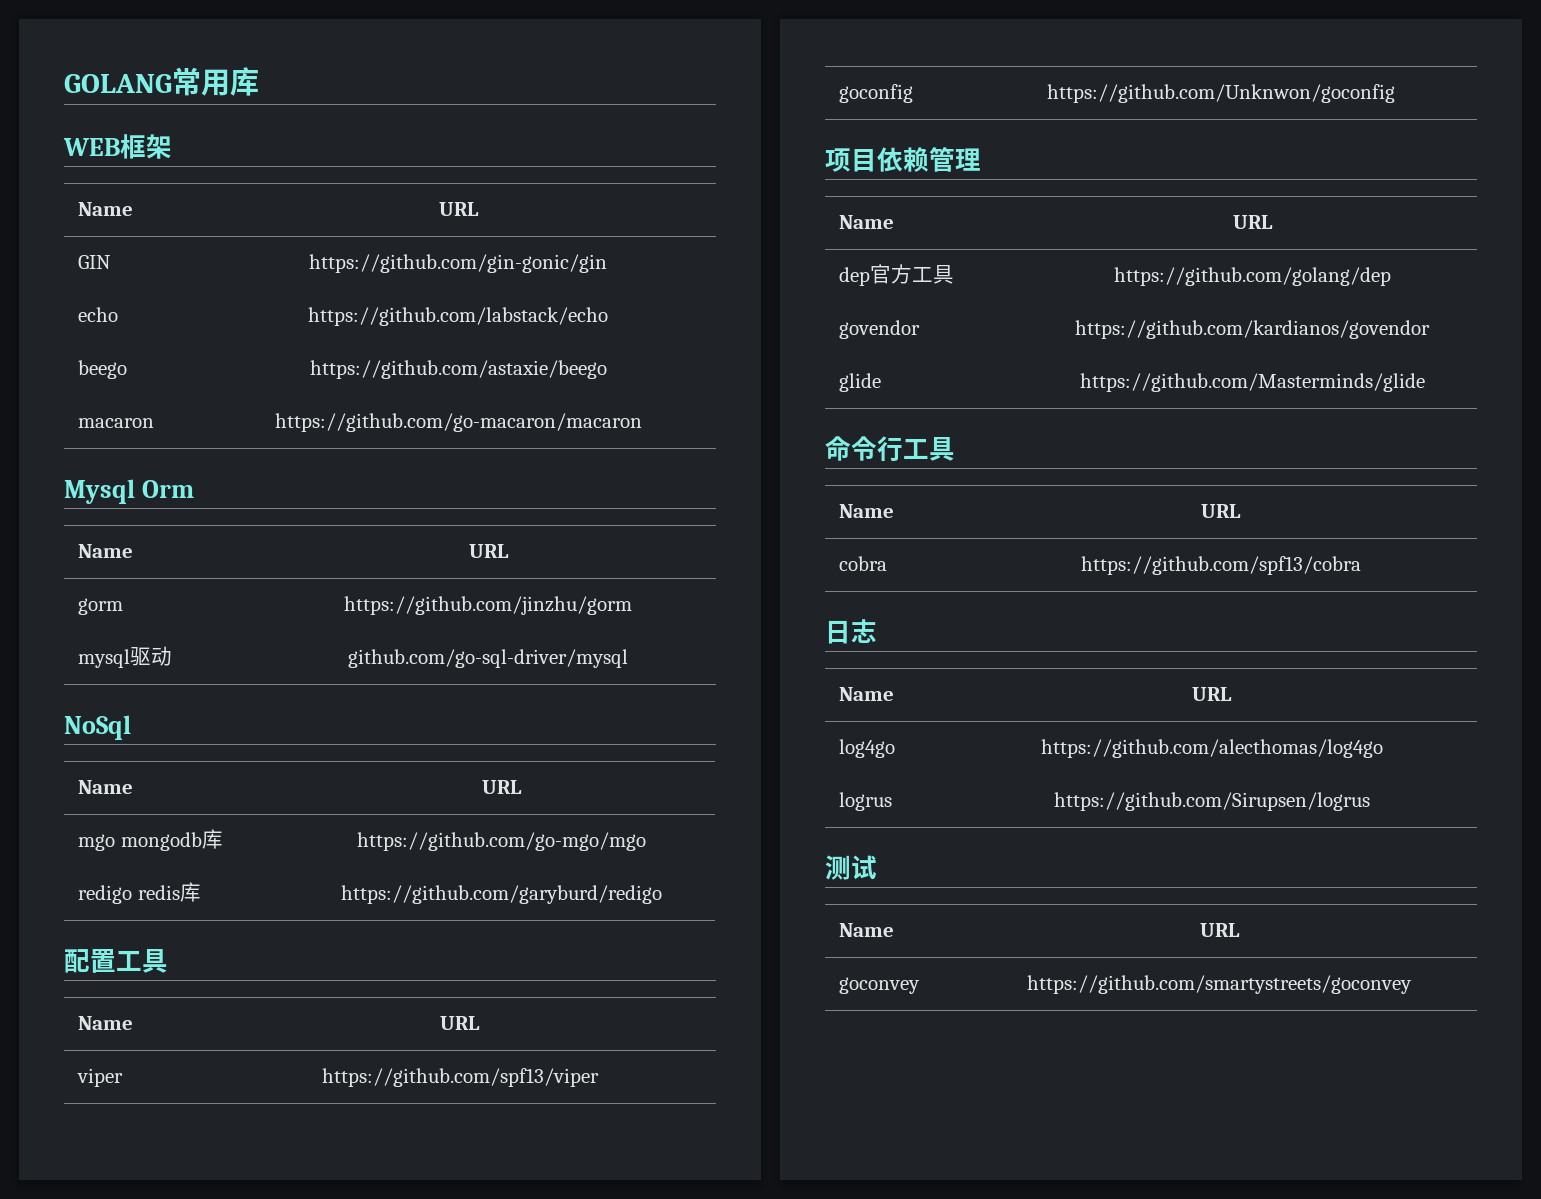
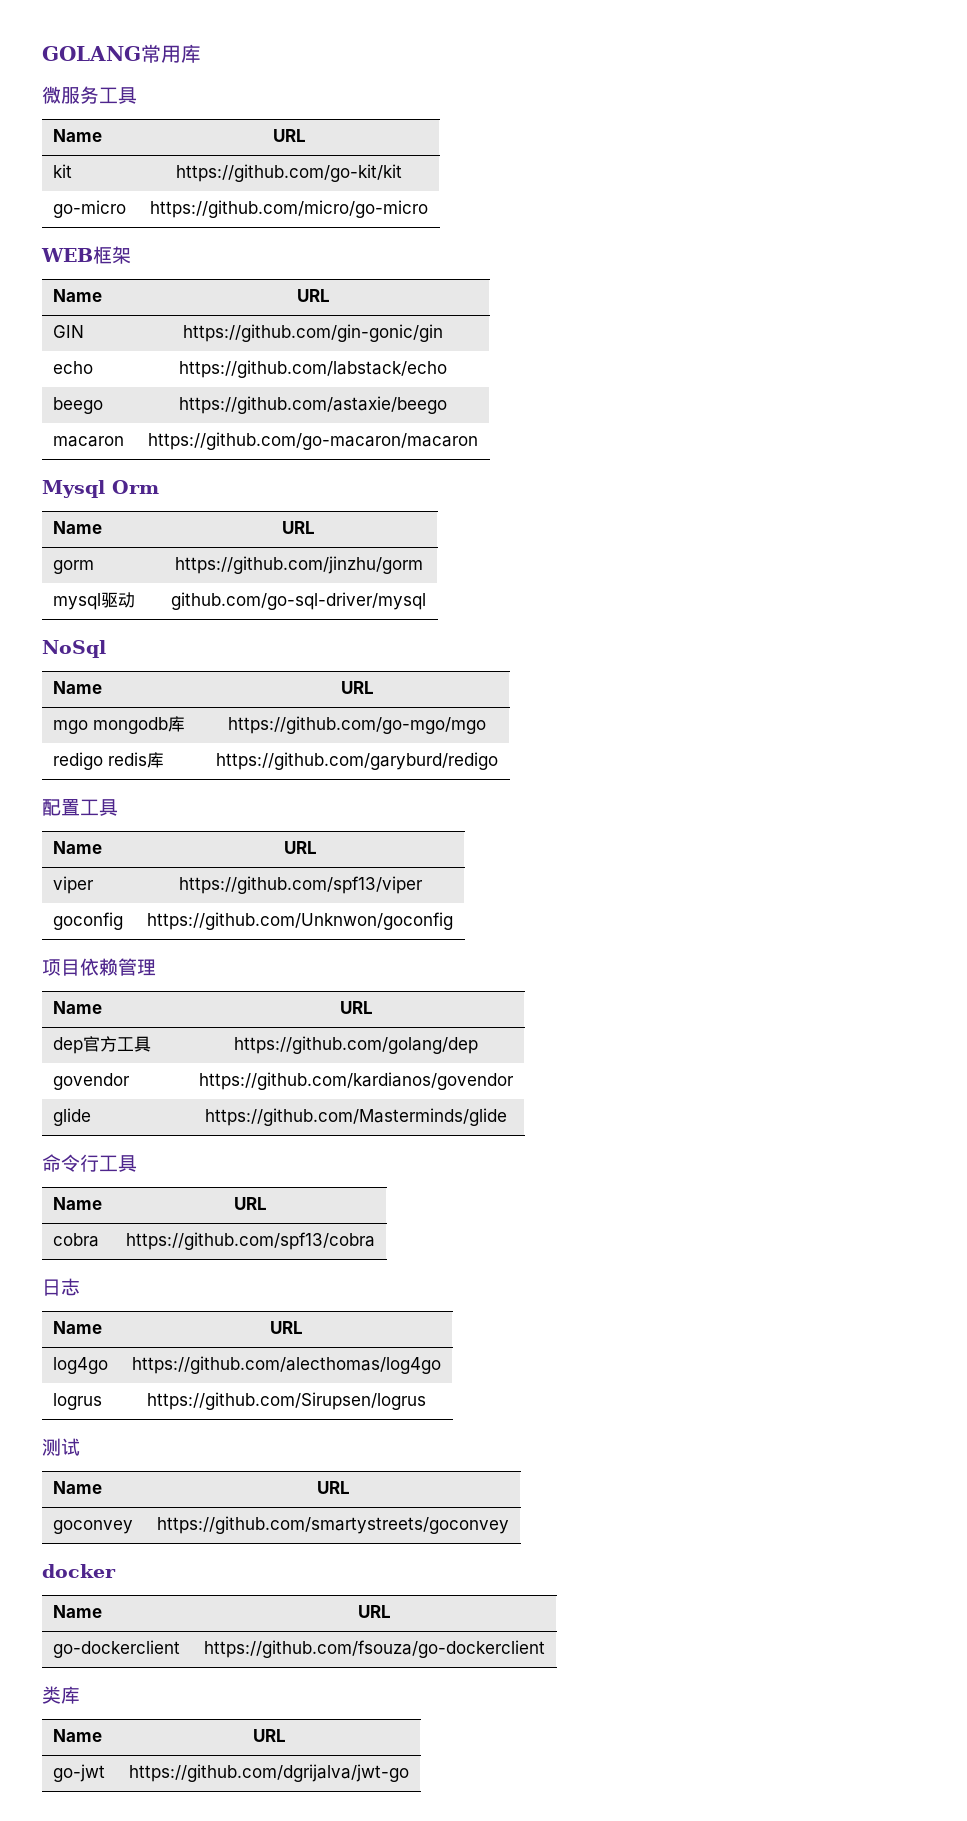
(259, 81) none -> [42,86,137,104] [53,129,103,142] [272,129,306,142] [53,164,73,178] [176,164,402,182] [53,200,127,218] [150,200,428,218] // 微服务工具 // Name | URL // kit | https://github.com/go-kit/kit // go-micro | https://github.com/micro/go-micro
(1412, 984) none -> [42,1564,116,1578] [53,1605,103,1618] [358,1605,391,1618] [53,1640,181,1658] [204,1640,545,1658] [42,1686,80,1704] [53,1729,103,1742] [252,1729,286,1742] [53,1764,106,1782] [129,1764,409,1782] // docker // Name | URL // go-dockerclient | https://github.com/fsouza/go-dockerclient // 类库 // Name | URL // go-jwt | https://github.com/dgrijalva/jwt-go

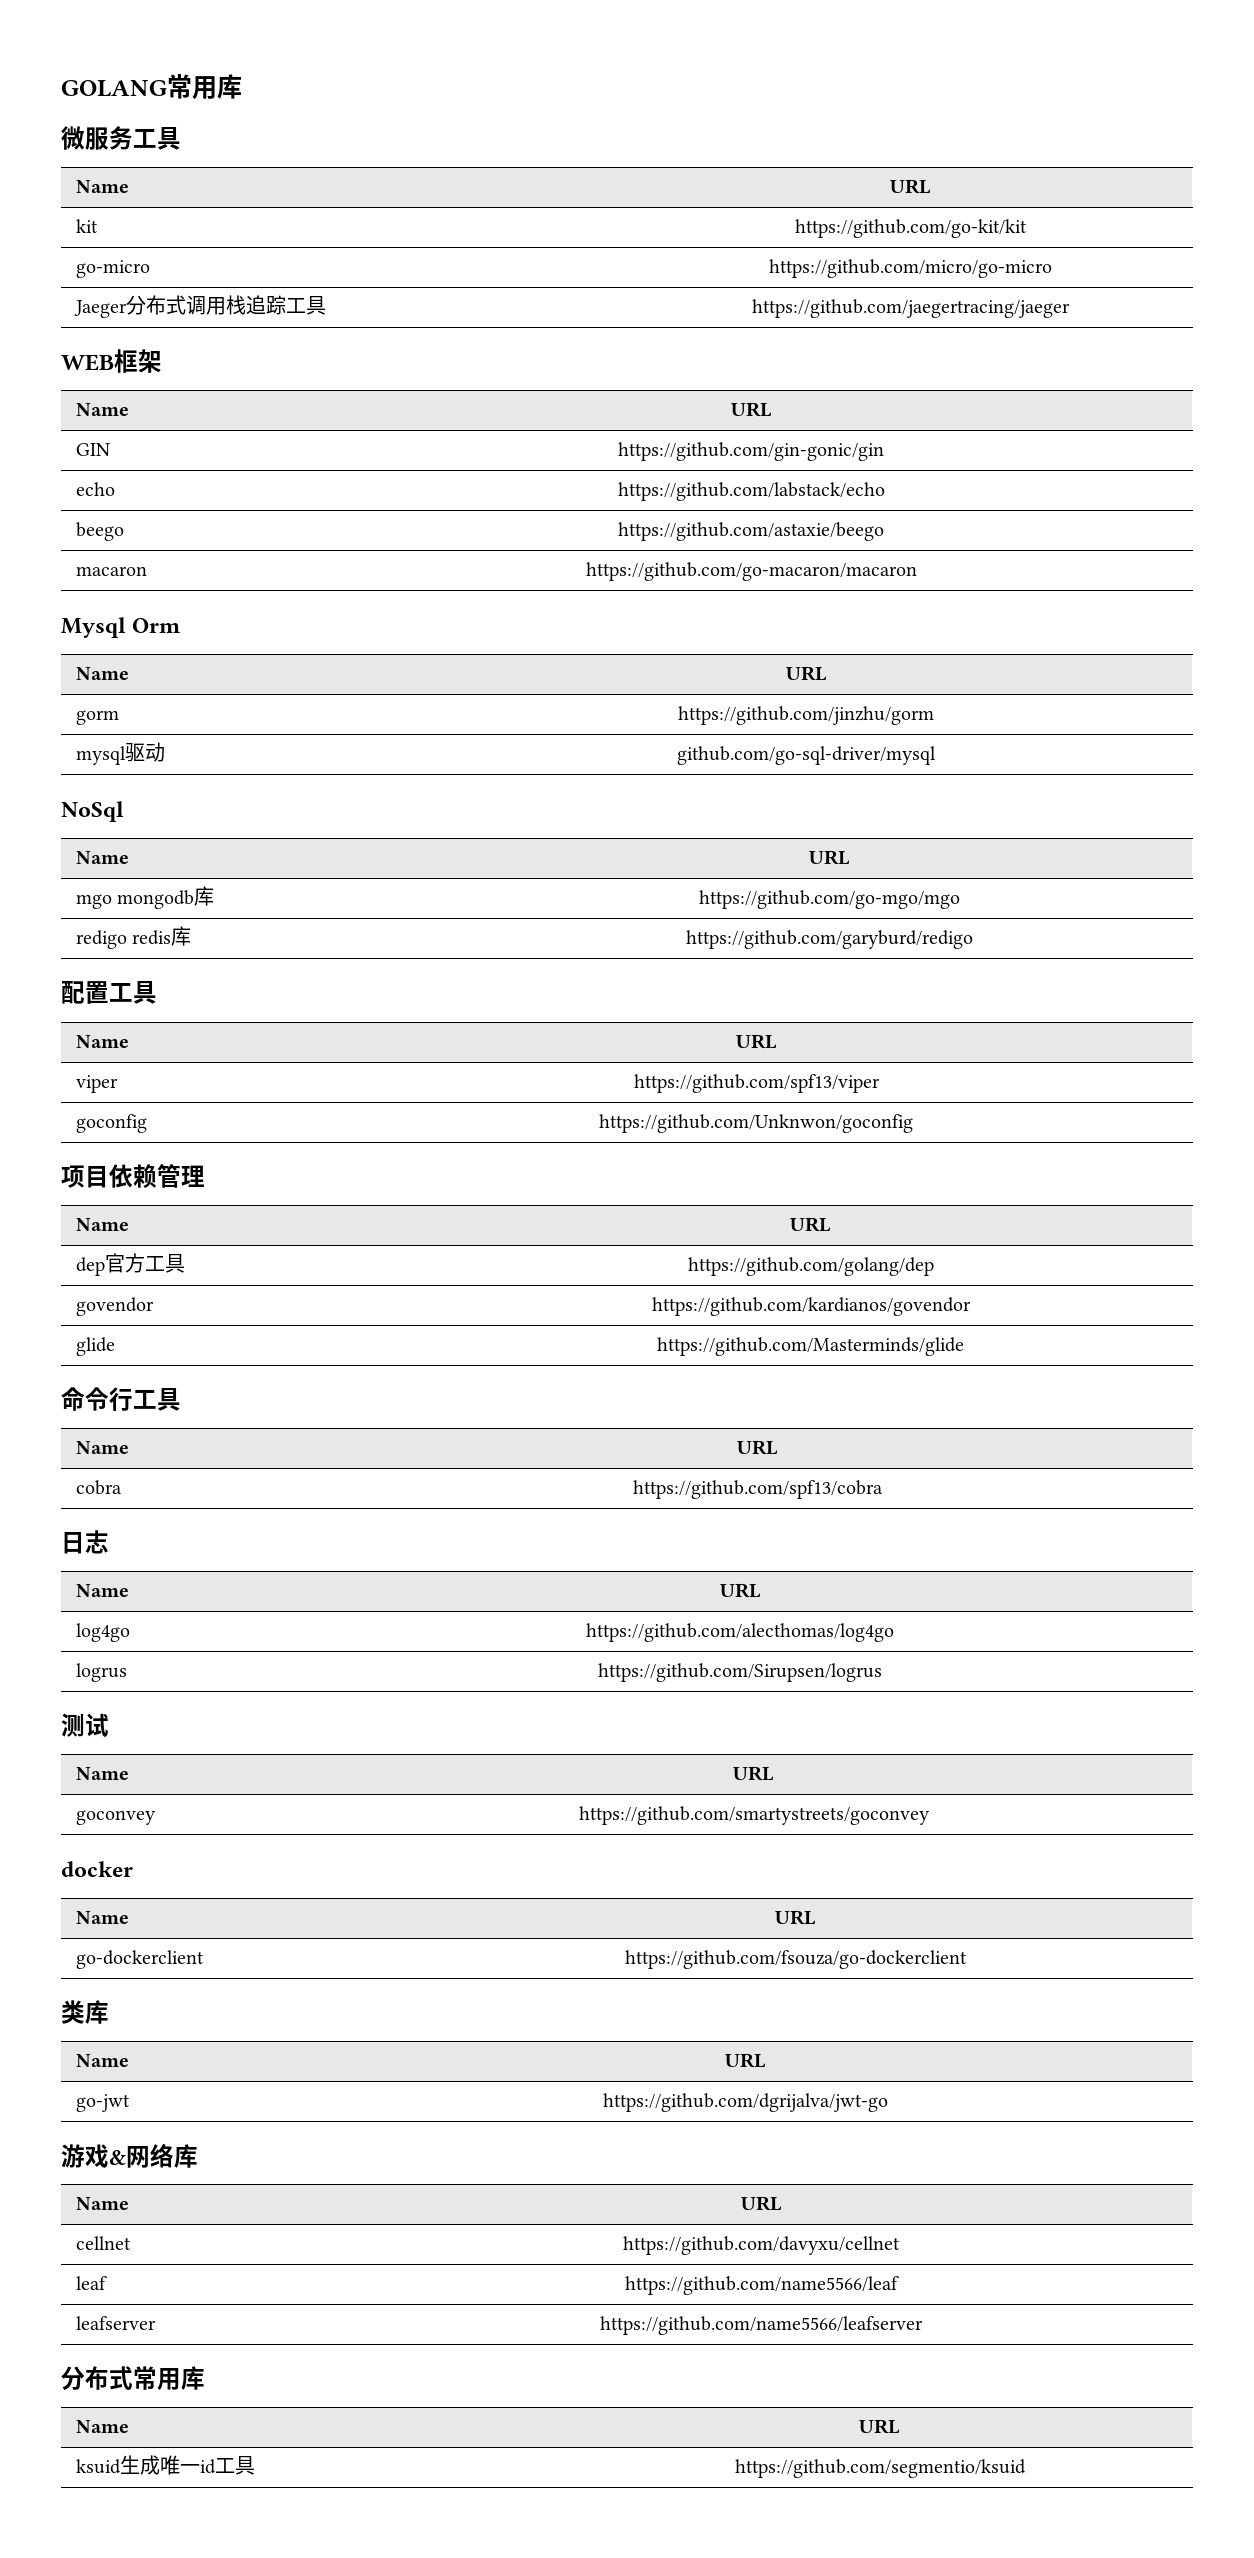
(428, 209) none -> [74,295,327,318] [752,299,1070,318] // Jaeger分布式调用栈追踪工具 | https://github.com/jaegertracing/jaeger
(409, 1773) none -> [61,2143,198,2168] [76,2197,130,2210] [740,2196,782,2211] [76,2236,132,2250] [623,2236,900,2255] [76,2276,108,2290] [625,2276,899,2295] [76,2316,157,2330] [600,2316,923,2335] [61,2366,205,2390] [76,2420,130,2433] [859,2419,900,2434] [76,2455,256,2475] [734,2459,1026,2478] // 游戏&网络库 // Name | URL // cellnet | https://github.com/davyxu/cellnet // leaf | https://github.com/name5566/leaf // leafserver | https://github.com/name5566/leafserver // 分布式常用库 // Name | URL // ksuid生成唯一id工具 | https://github.com/segmentio/ksuid

